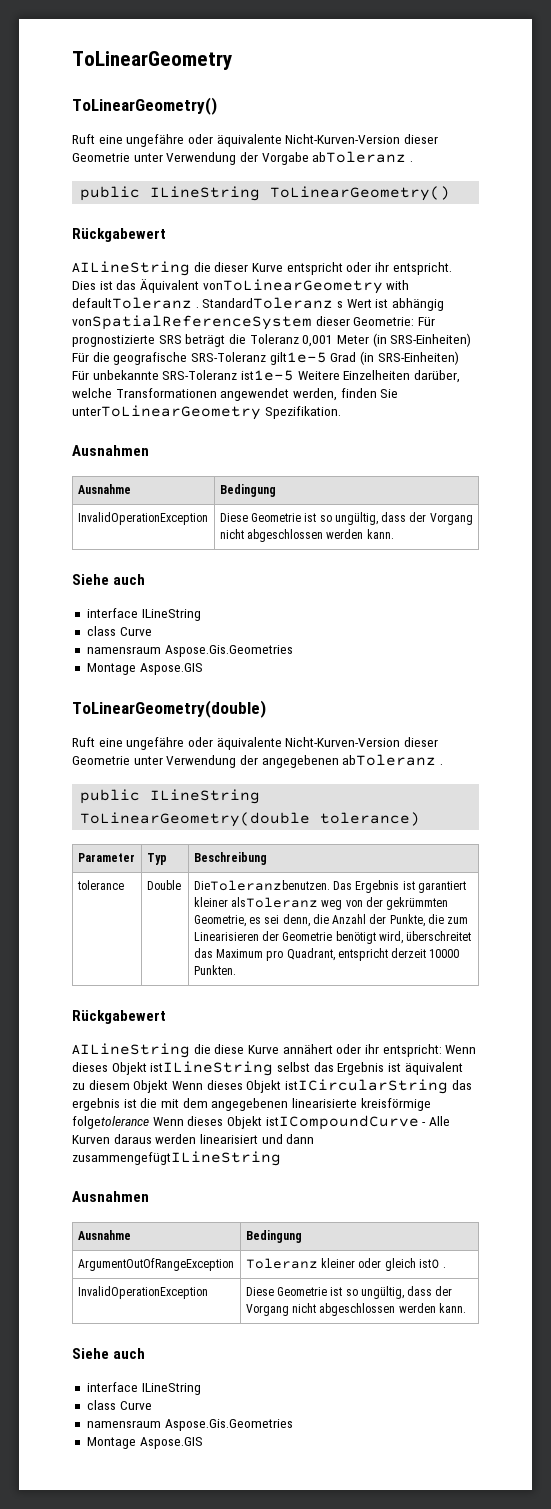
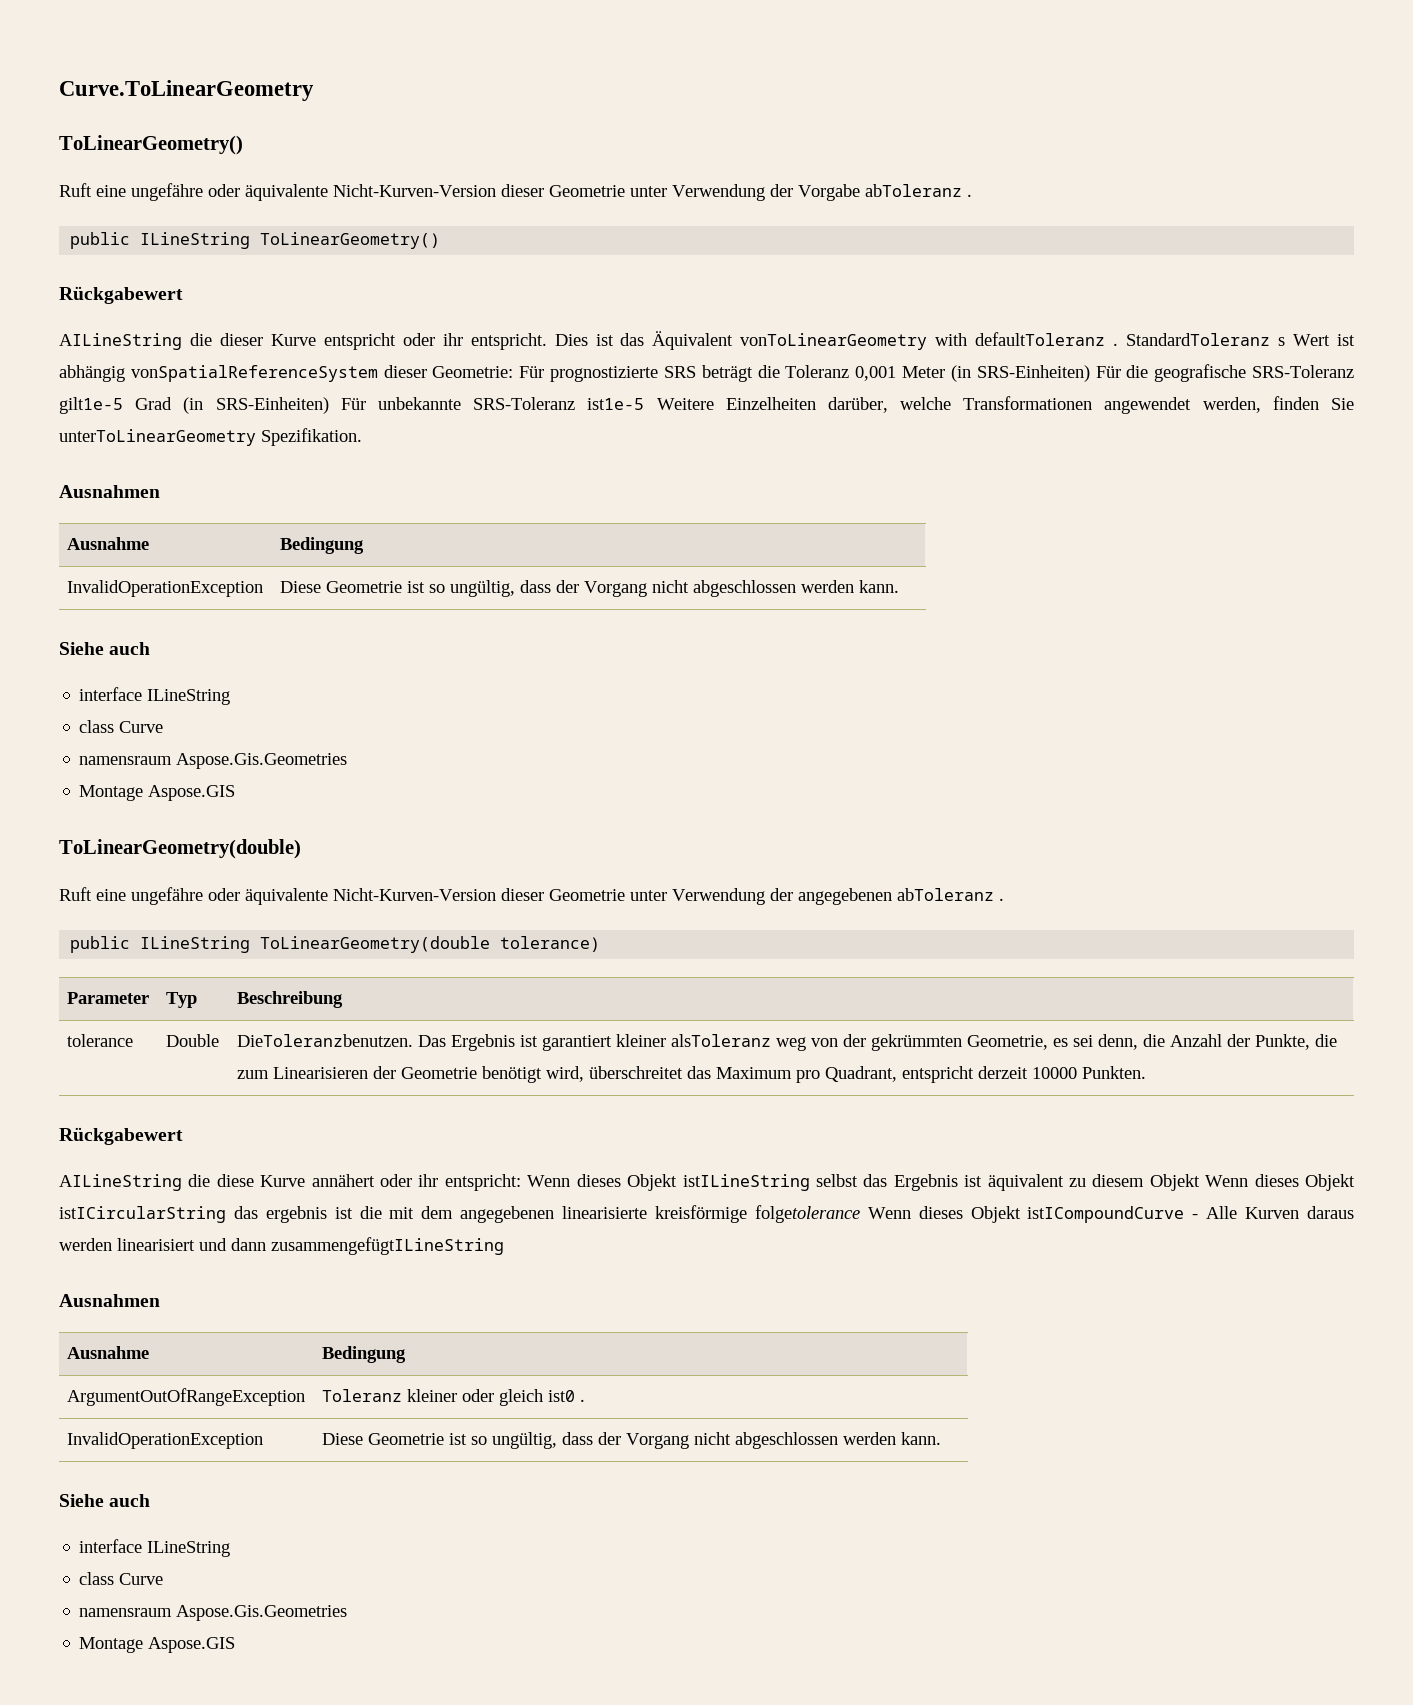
[72,51,232,70] ToLinearGeometry -> [59,80,314,101] Curve.ToLinearGeometry

